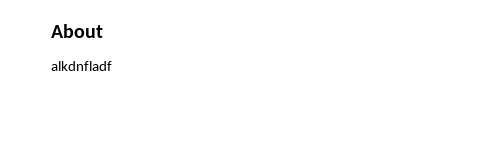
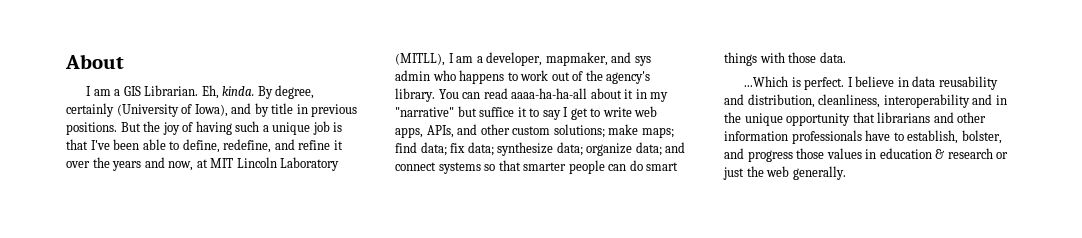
[51,61,112,71] alkdnfladf -> [86,85,315,99] [66,103,358,117] [66,121,343,135] [66,139,343,153] [66,157,340,171] [395,52,651,66] [395,70,651,84] [395,88,669,102] [395,106,658,120] [395,124,674,138] [395,142,686,156] [395,160,679,174] [724,52,846,66] [744,76,998,90] [724,94,1007,108] [724,112,987,126] [724,130,1002,144] [724,148,1009,162] [723,166,846,180] I am a GIS Librarian. Eh, kinda. By degree, certainly (University of Iowa), and by title in previous positions. But the joy of having such a unique job is that I've been able to define, redefine, and refine it over the years and now, at MIT Lincoln Laboratory (MITLL), I am a developer, mapmaker, and sys admin who happens to work out of the agency's library. You can read aaaa-ha-ha-all about it in my "narrative" but suffice it to say I get to write web apps, APIs, and other custom solutions; make maps; find data; fix data; synthesize data; organize data; and connect systems so that smarter people can do smart things with those data. // ...Which is perfect. I believe in data reusability and distribution, cleanliness, interoperability and in the unique opportunity that librarians and other information professionals have to establish, bolster, and progress those values in education & research or just the web generally.

